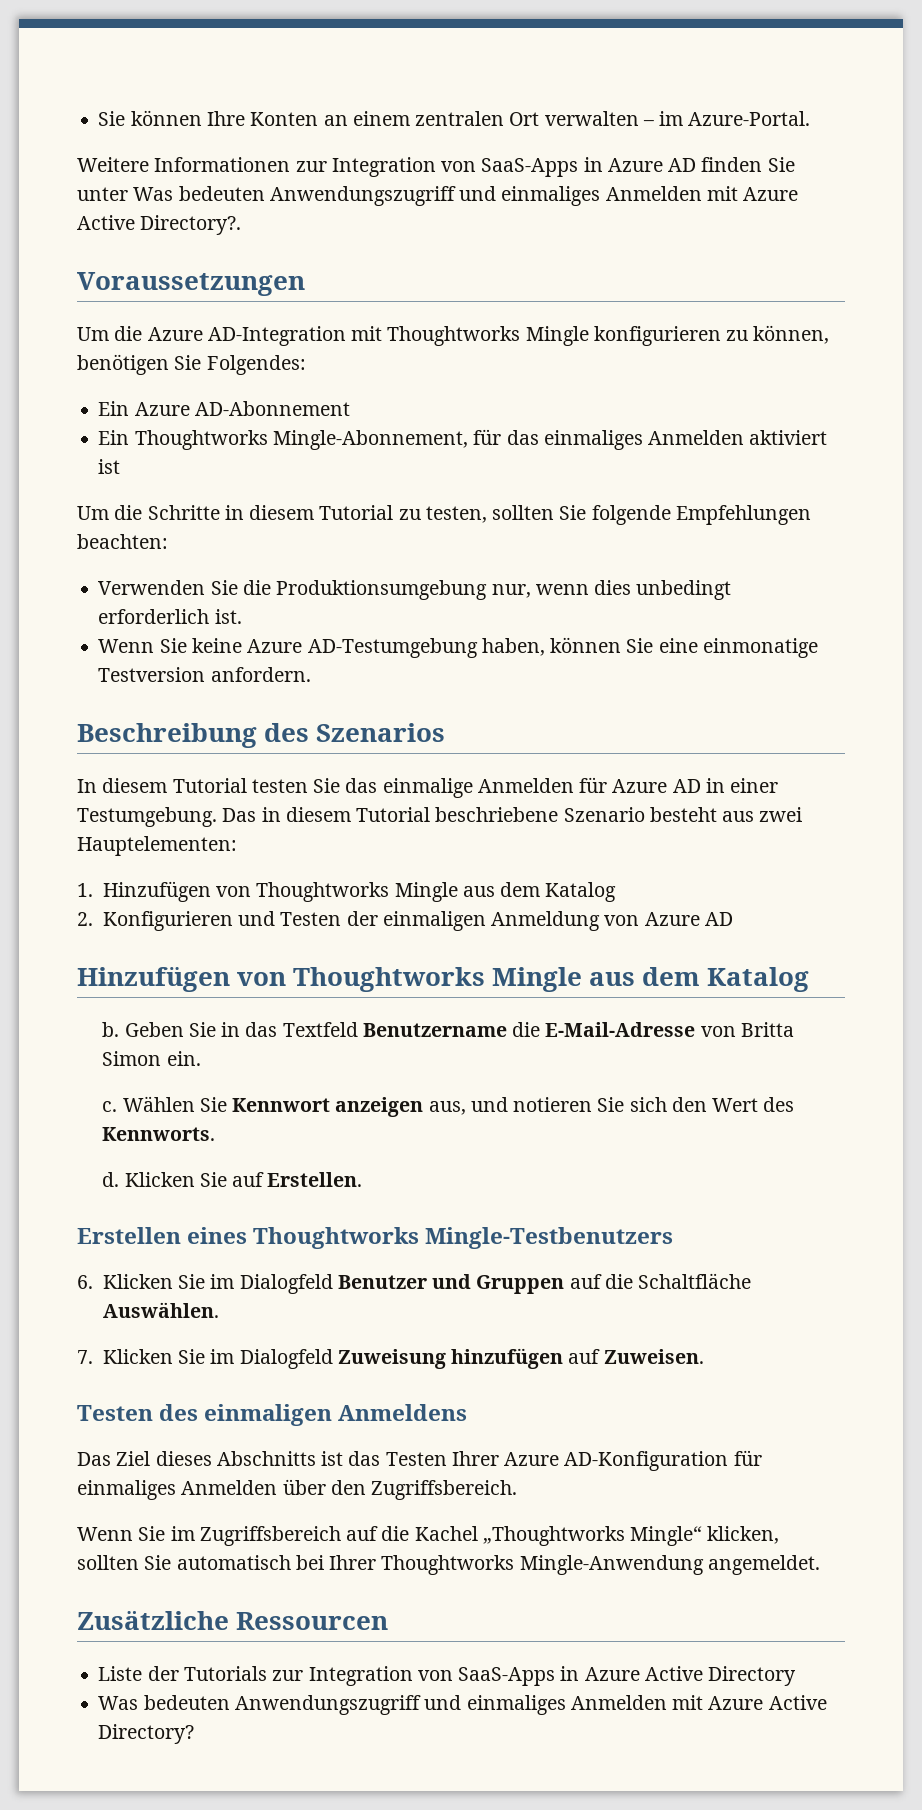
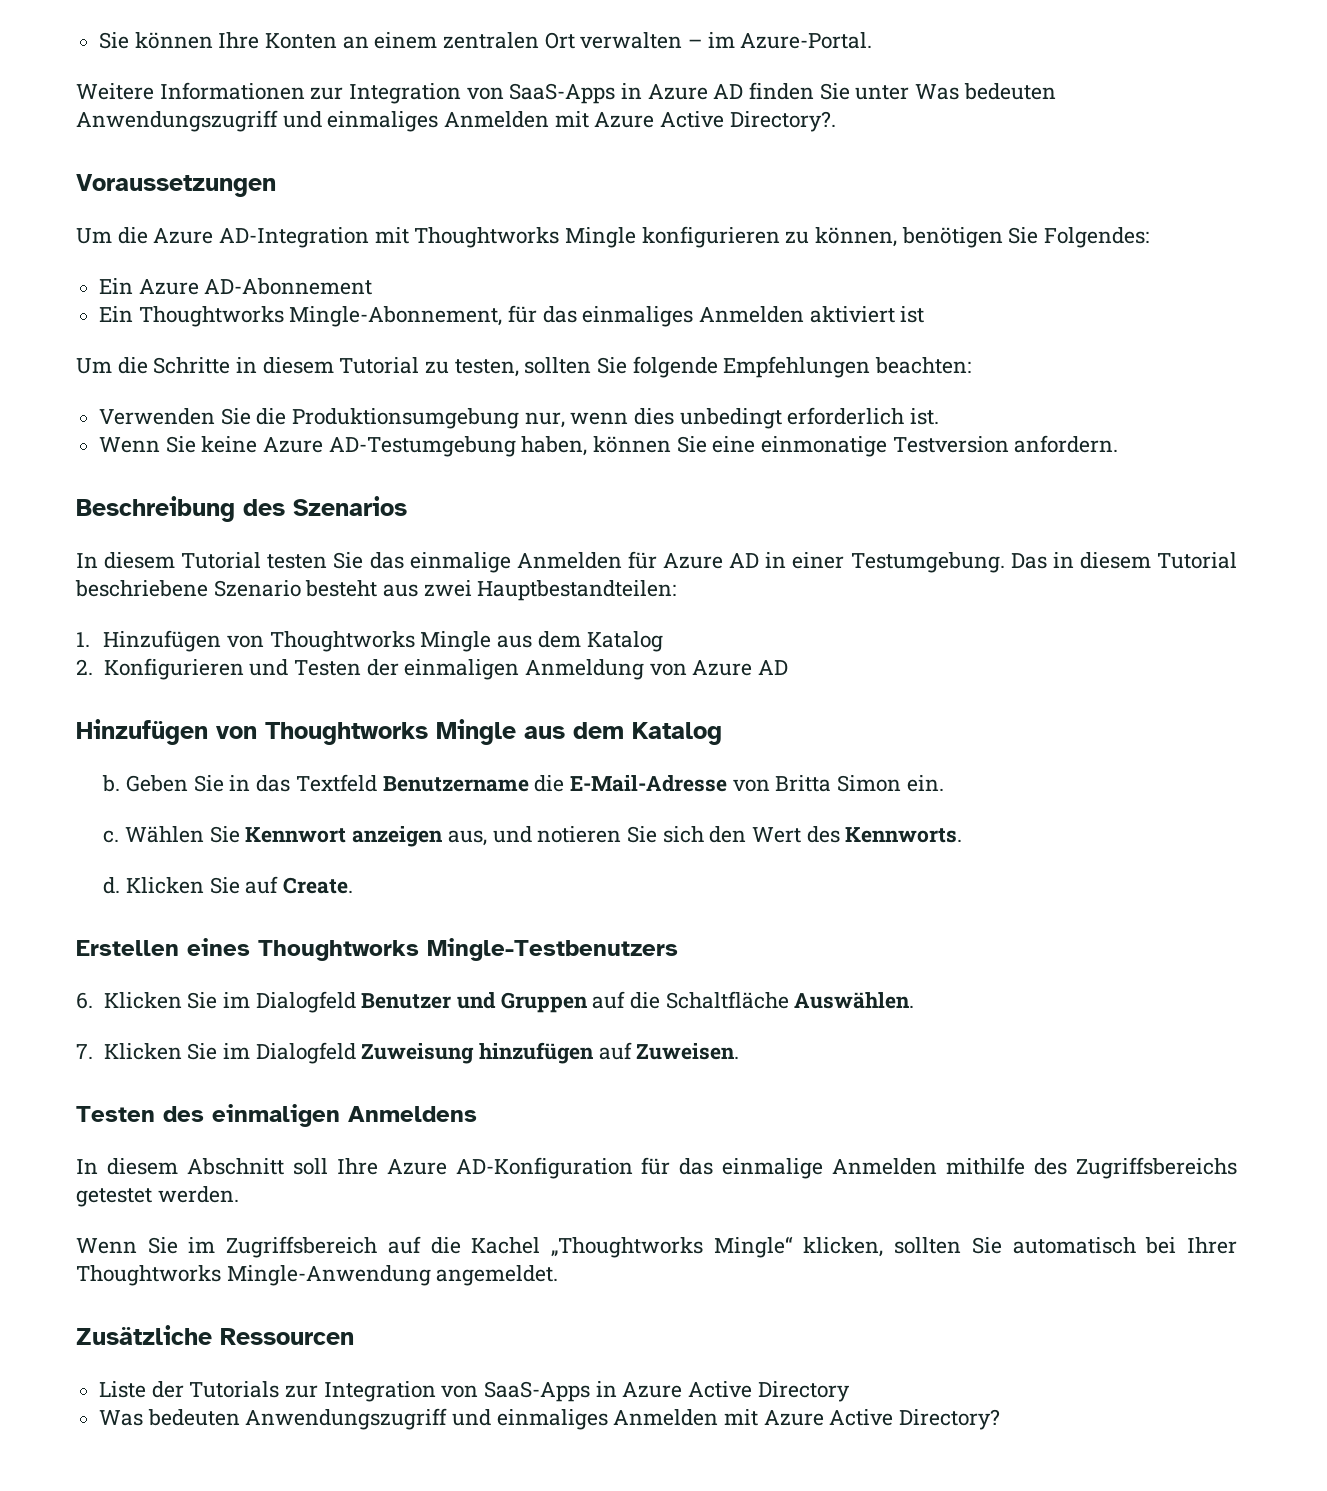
[77,836,237,856] Hauptelementen: -> [477,580,677,601] Hauptbestandteilen:
[267,1172,363,1187] Erstellen. -> [283,877,354,894] Create.
[77,1450,762,1471] [77,1479,518,1500] Das Ziel dieses Abschnitts ist das Testen Ihrer Azure AD-Konfiguration für einmaliges Anmelden über den Zugriffsbereich. -> [76,1157,1237,1179] [76,1186,239,1207] In diesem Abschnitt soll Ihre Azure AD-Konfiguration für das einmalige Anmelden mithilfe des Zugriffsbereichs getestet werden.

